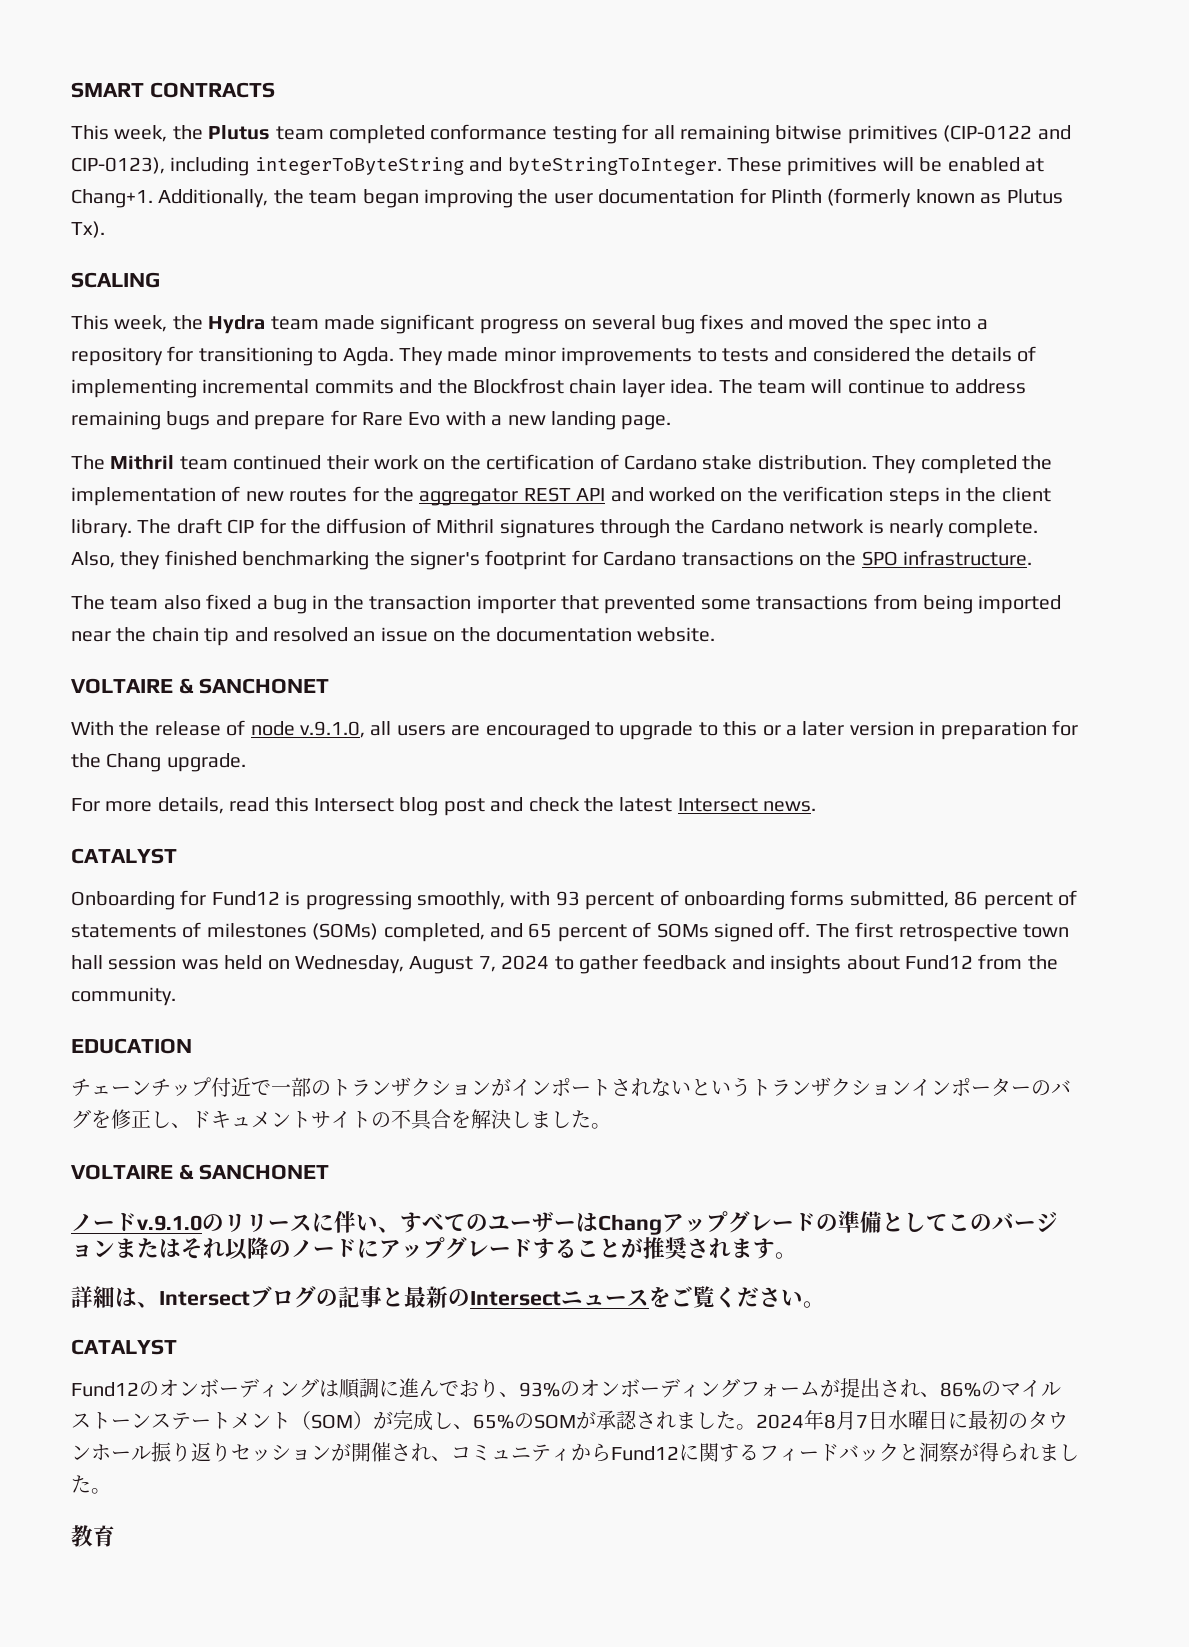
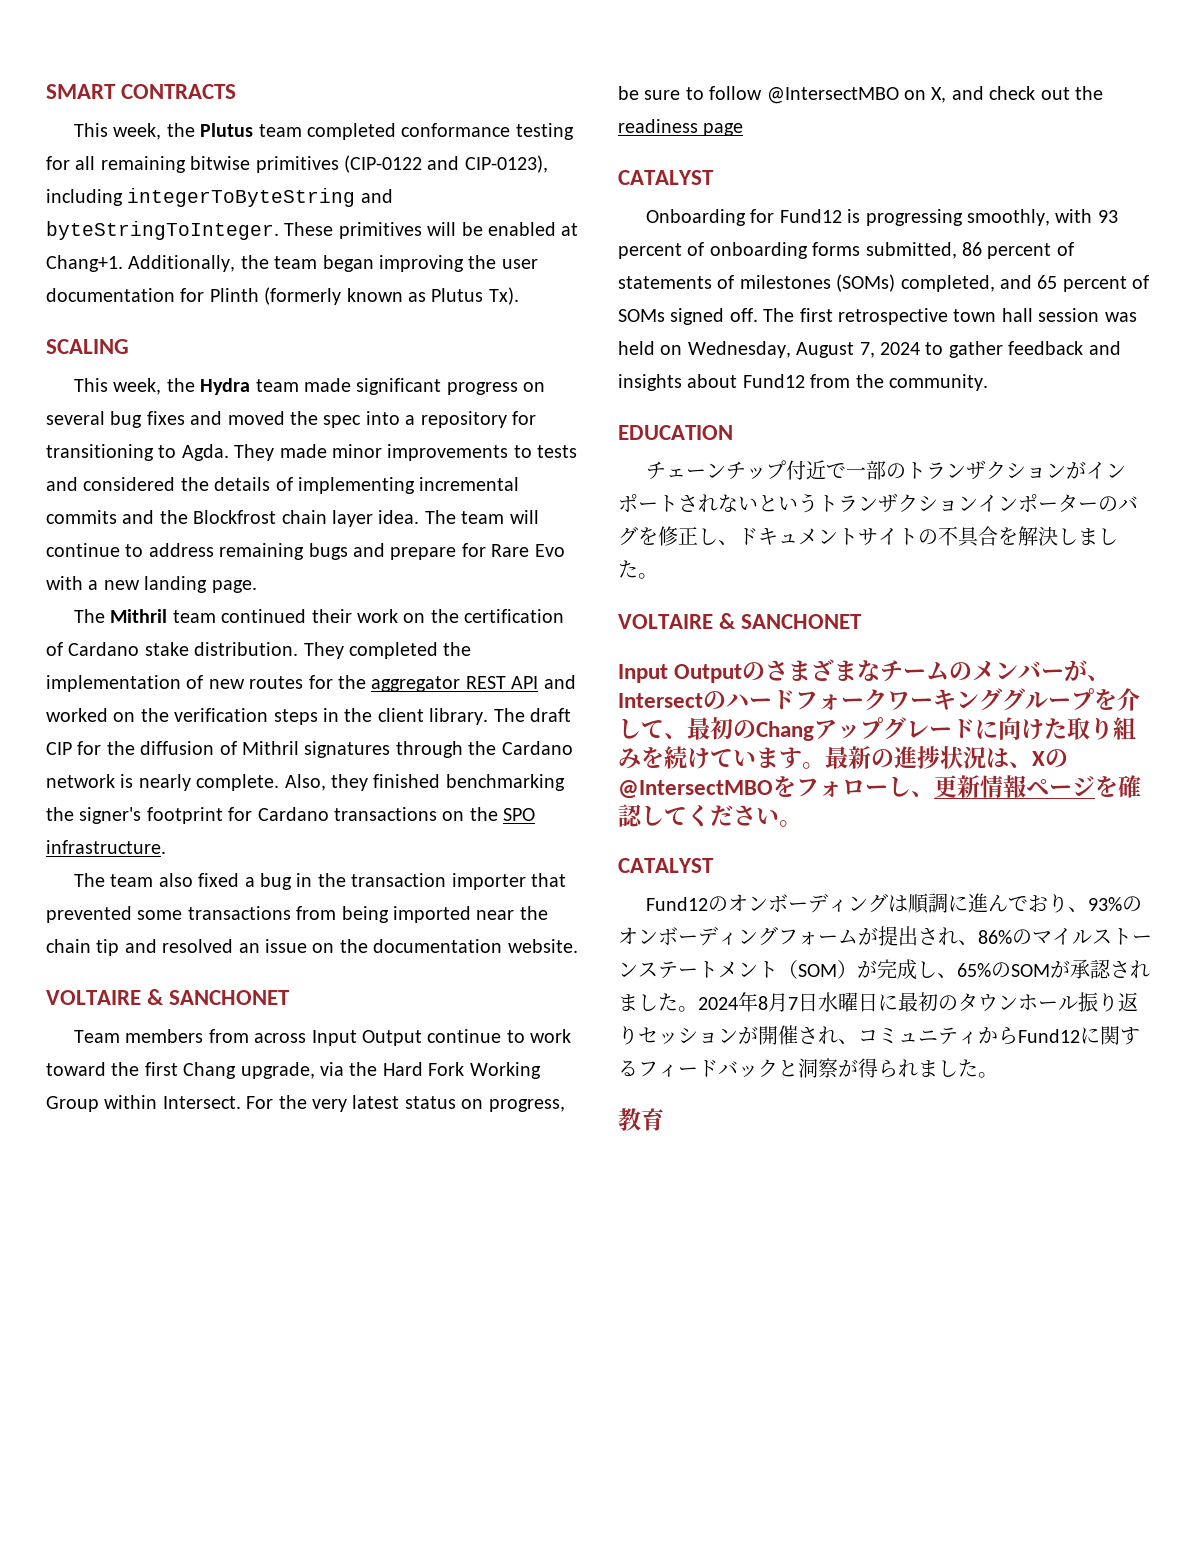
[71,720,1078,740] [71,753,246,772] [71,797,817,816] With the release of node v.9.1.0, all users are encouraged to upgrade to this or a later version in preparation for the Chang upgrade. // For more details, read this Intersect blog post and check the latest Intersect news. -> [73,1029,572,1046] [46,1062,541,1079] [46,1095,565,1112] [618,86,1103,104] [618,119,744,136] Team members from across Input Output continue to work toward the first Chang upgrade, via the Hard Fork Working Group within Intersect. For the very latest status on progress, be sure to follow @IntersectMBO on X, and check out the readiness page
[71,1210,598,1233] ノードv.9.1.0のリリースに伴い、すべてのユーザーは -> [618,659,1111,683] [618,688,1140,711] [618,717,756,740] Input Outputのさまざまなチームのメンバーが、Intersectのハードフォークワーキンググループを介して、最初の
[816,1211,1058,1233] [71,1237,797,1260] [71,1286,715,1308] の準備としてこのバージョンまたはそれ以降のノードにアップグレードすることが推奨されます。 // 詳細は、Intersectブログの記事と最新のIntersectニュースをご覧 -> [975,717,1136,740] [618,746,1068,769] [618,775,1141,799] [618,804,687,827] に向けた取り組みを続けています。最新の進捗状況は、Xの@IntersectMBOをフォローし、更新情報ページを確認して

